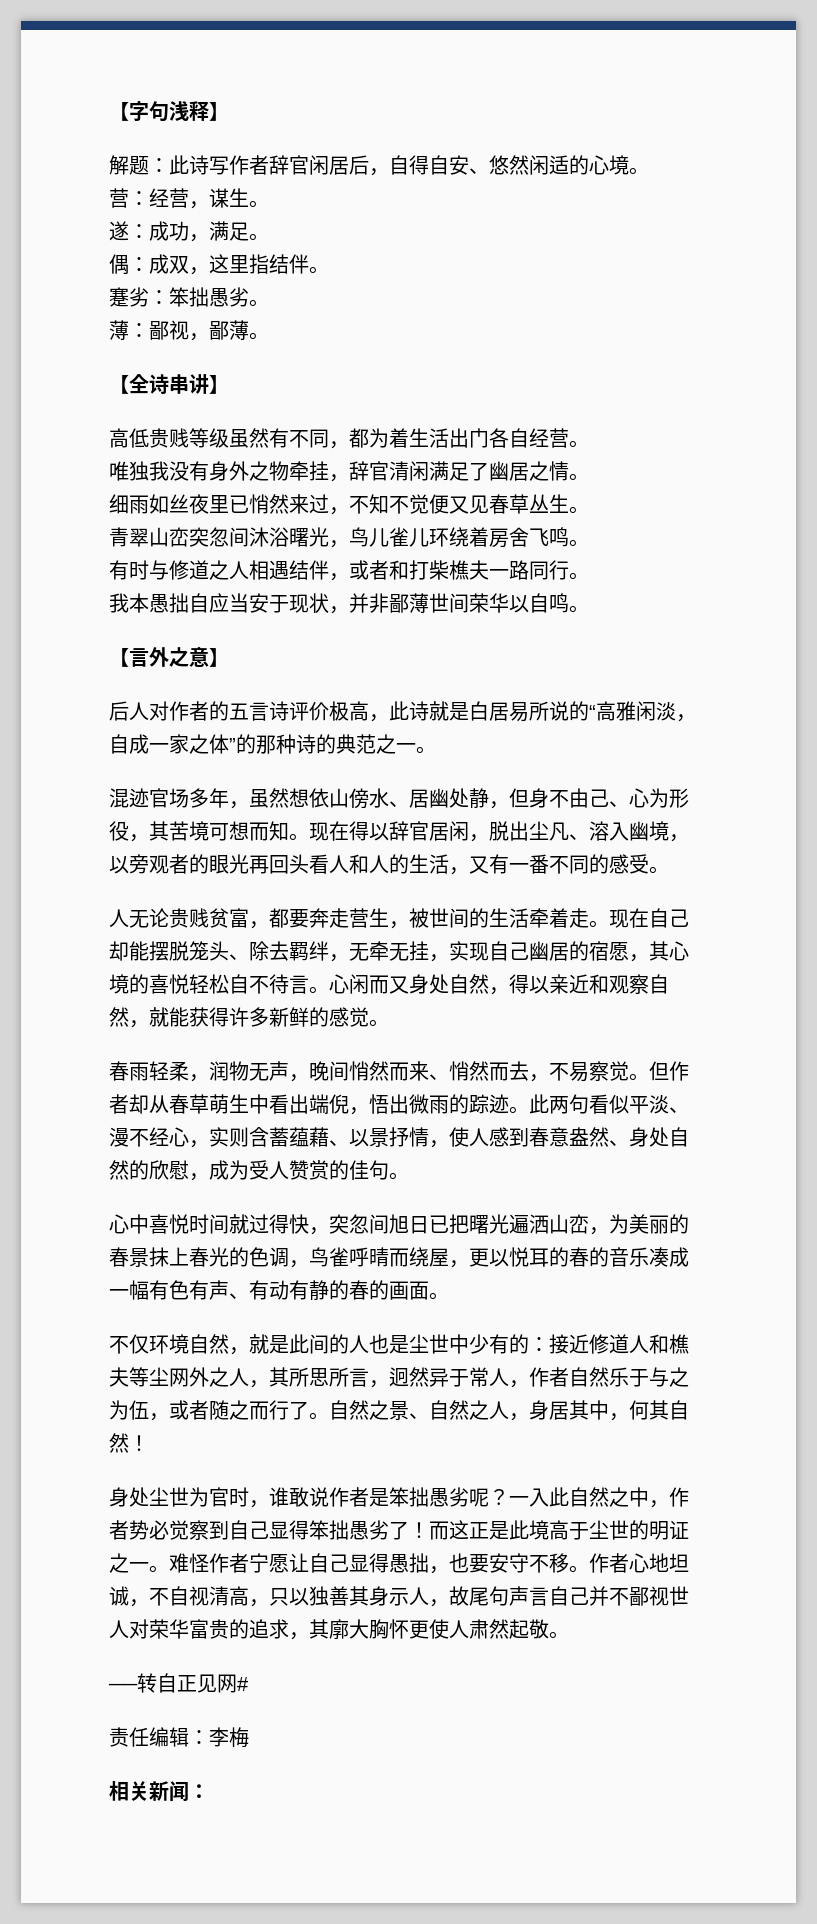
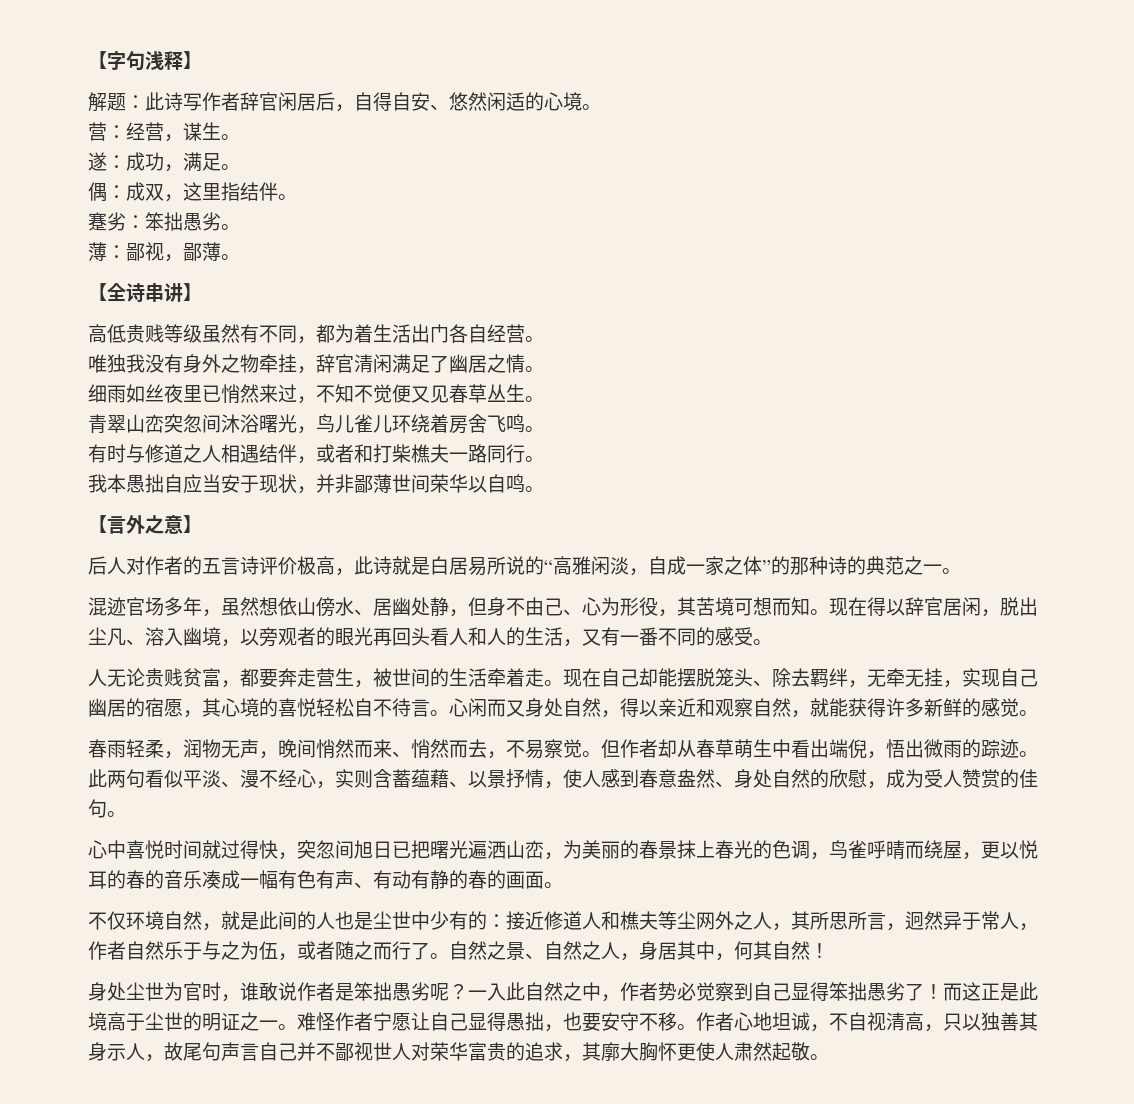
[108,1673,249,1693] [109,1727,249,1748] [109,1781,209,1802] // ──转自正见网# // 责任编辑：李梅 // 相关新闻： -> (829, 1057) none

